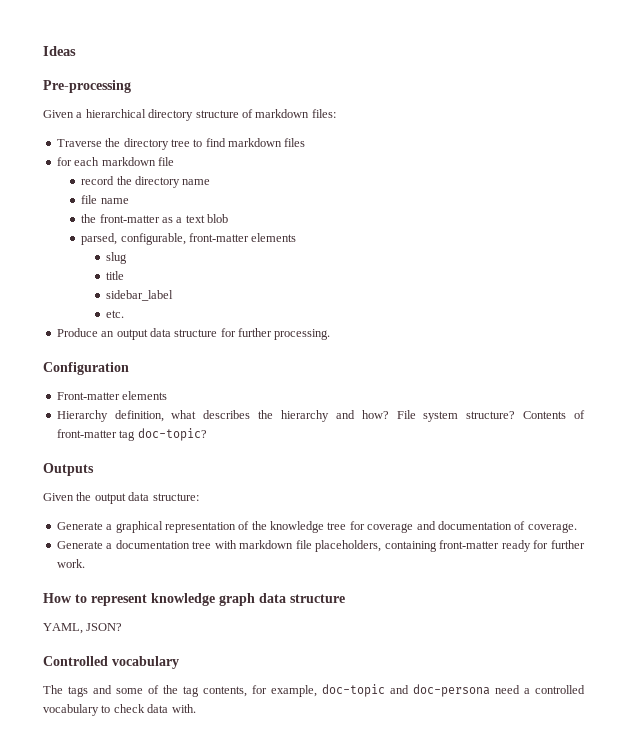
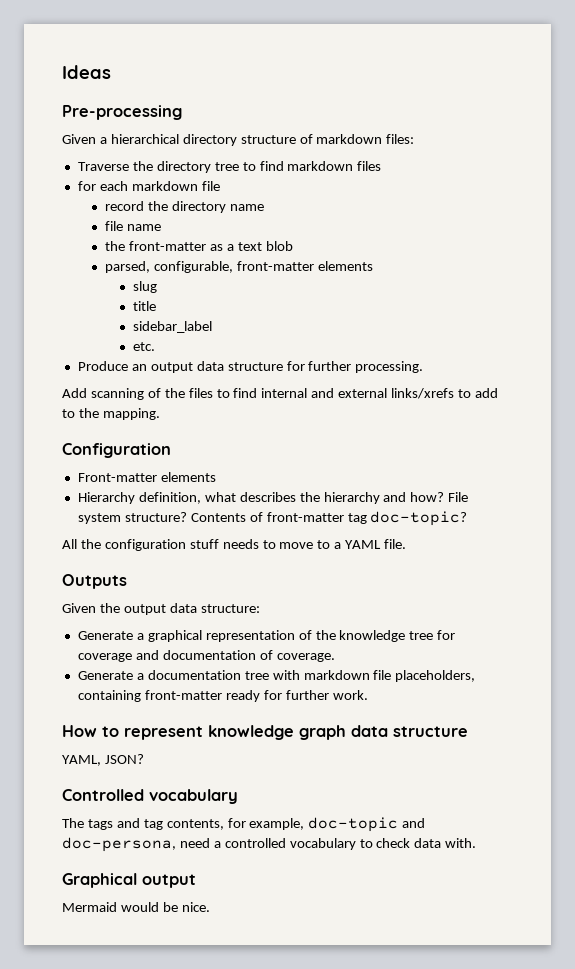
(331, 334) none -> [62,388,498,400] [62,408,160,420] // Add scanning of the files to find internal and external links/xrefs to add to the mapping.
(207, 434) none -> [62,539,407,551] // All the configuration stuff needs to move to a YAML file.
[116,685,178,694] some of the -> (140, 823) none
[413,684,490,697] doc-persona -> [62,837,176,852] doc-persona,
(196, 708) none -> [62,873,196,888] [62,902,210,912] // Graphical output // Mermaid would be nice.

